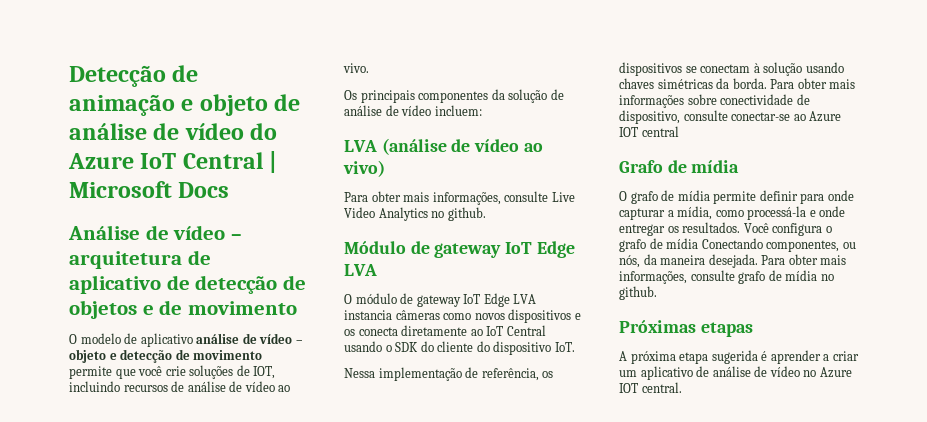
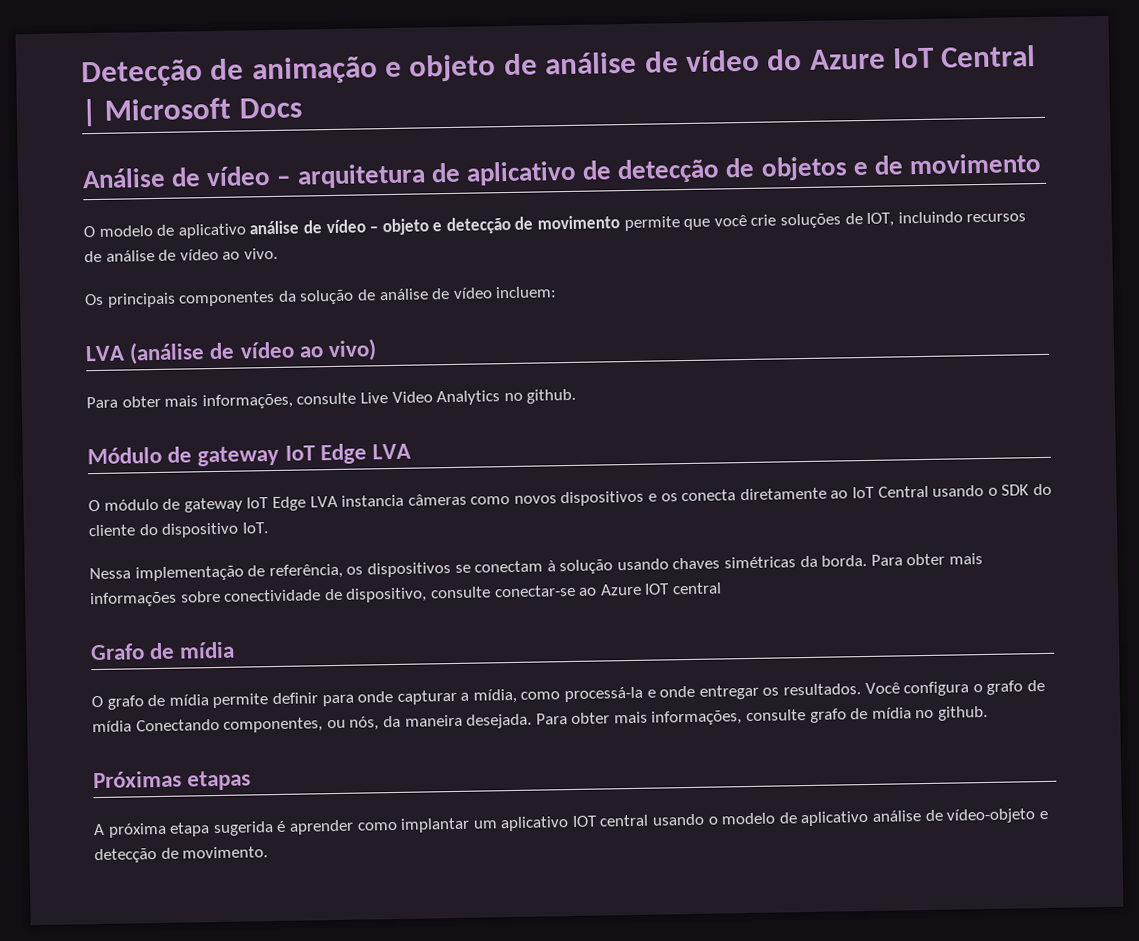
[823,351,859,361] [619,366,852,380] [619,382,682,393] a criar um aplicativo de análise de vídeo no Azure IOT central. -> [356,808,1048,833] [94,846,269,864] como implantar um aplicativo IOT central usando o modelo de aplicativo análise de vídeo-objeto e detecção de movimento.

